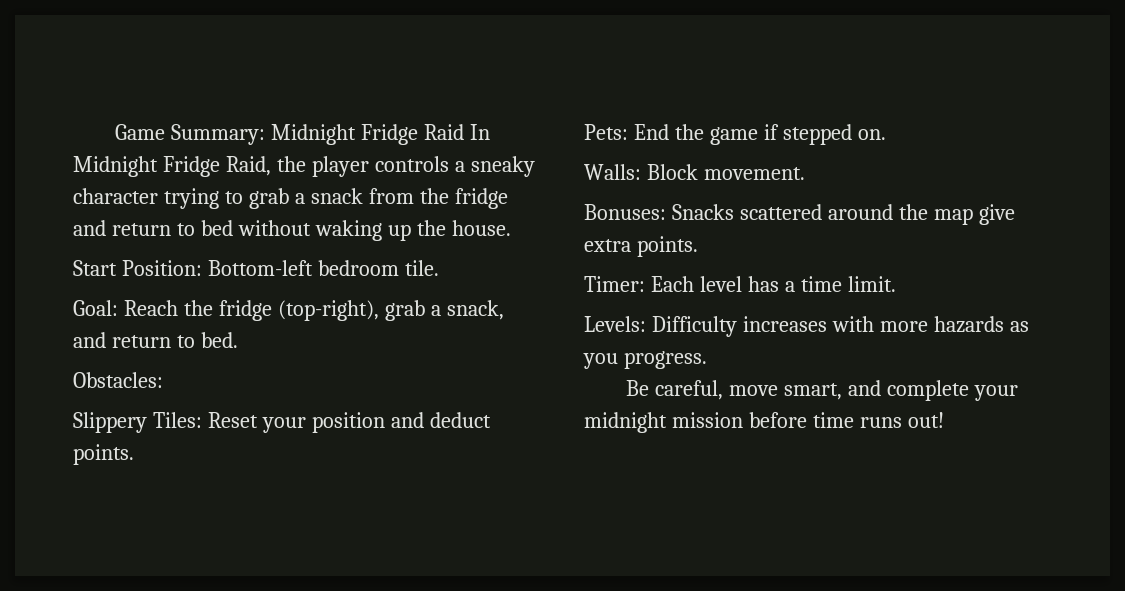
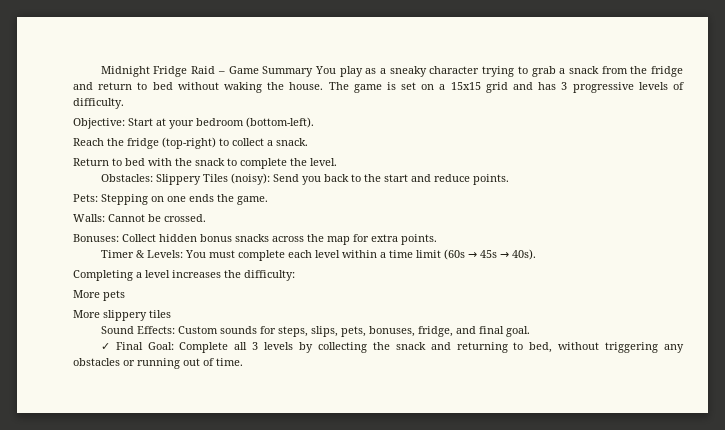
[114,124,265,145] Game Summary: -> (100, 71) none
[469,124,490,140] [73,156,449,177] In Midnight Fridge Raid, the player controls -> [217,66,377,77] – Game Summary You play as
[387,224,411,241] up -> (262, 87) none
[73,260,439,276] [73,300,504,321] [73,332,238,348] [73,372,163,388] [73,412,491,433] [73,444,134,465] [584,124,886,145] [584,164,805,180] [584,204,893,220] // Start Position: Bottom-left bedroom tile. // Goal: Reach the fridge (top-right), grab a snack, and return to bed. // Obstacles: // Slippery Tiles: Reset your position and deduct points. // Pets: End the game if stepped on. // Walls: Block movement. // Bonuses: Snacks scattered around -> [328,82,685,93] [73,98,124,109] [73,117,314,129] [73,137,308,149] [73,158,337,169] [100,173,509,185] [73,194,268,205] [73,214,206,222] [73,234,304,242] The game is set on a 15x15 grid and has 3 progressive levels of difficulty. // Objective: Start at your bedroom (bottom-left). // Reach the fridge (top-right) to collect a snack. // Return to bed with the snack to complete the level. // Obstacles: Slippery Tiles (noisy): Send you back to the start and reduce points. // Pets: Stepping on one ends the game. // Walls: Cannot be crossed. // Bonuses: Collect hidden bonus snacks across
[978,204,1015,225] give -> [353,234,369,242] for
[584,276,896,292] [584,316,1029,337] [583,351,707,369] [625,380,1018,401] [584,412,944,433] Timer: Each level has a time limit. // Levels: Difficulty increases with more hazards as you progress. // Be careful, move smart, and complete your midnight mission before time runs out! -> [100,249,536,261] [73,270,295,281] [73,290,125,301] [73,310,171,321] [100,326,530,337] [100,342,684,353] [73,358,243,369] Timer & Levels: You must complete each level within a time limit (60s → 45s → 40s). // Completing a level increases the difficulty: // More pets // More slippery tiles // Sound Effects: Custom sounds for steps, slips, pets, bonuses, fridge, and final goal. // ✓ Final Goal: Complete all 3 levels by collecting the snack and returning to bed, without triggering any obstacles or running out of time.

